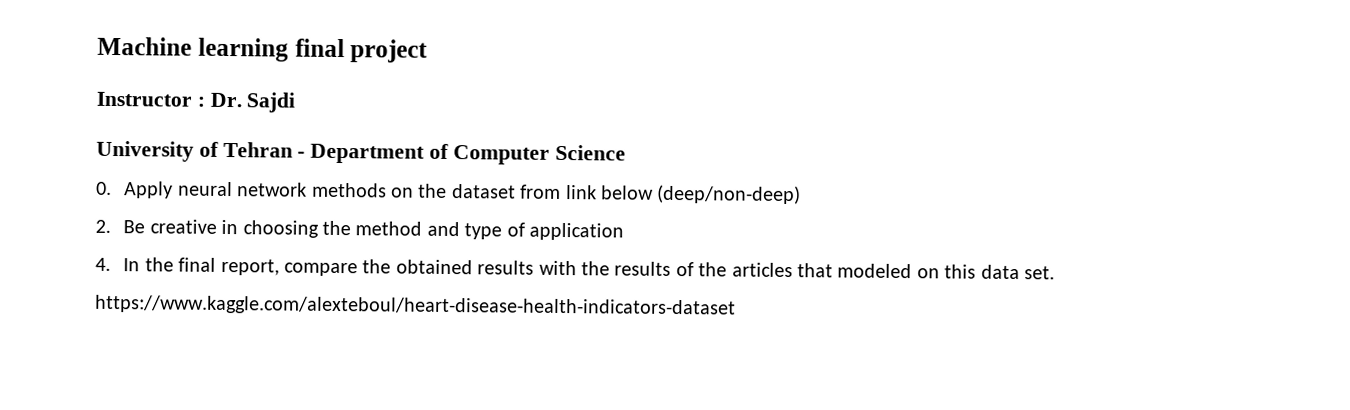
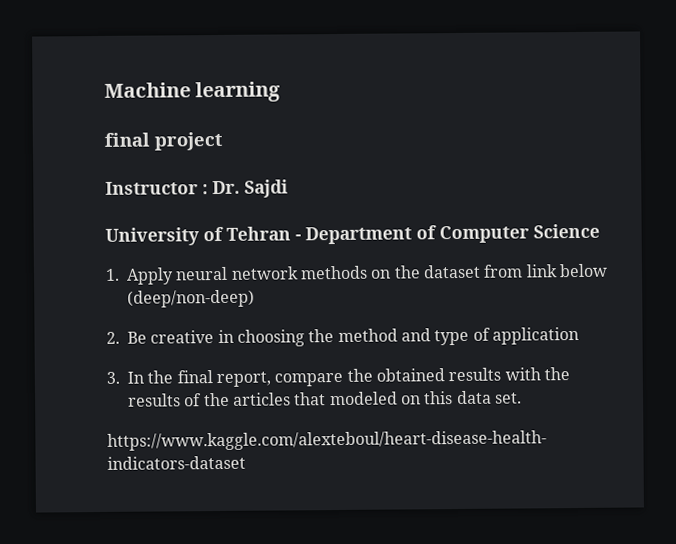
(289, 49) none -> (282, 92) //
[96,181,112,195] 0. -> [105,268,120,281] 1.
[95,257,111,271] 4. -> [106,371,120,384] 3.

